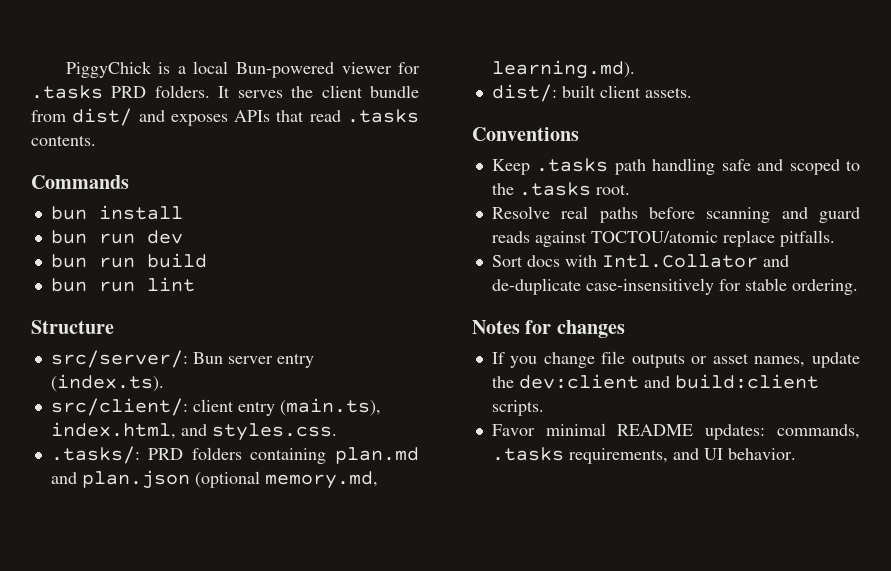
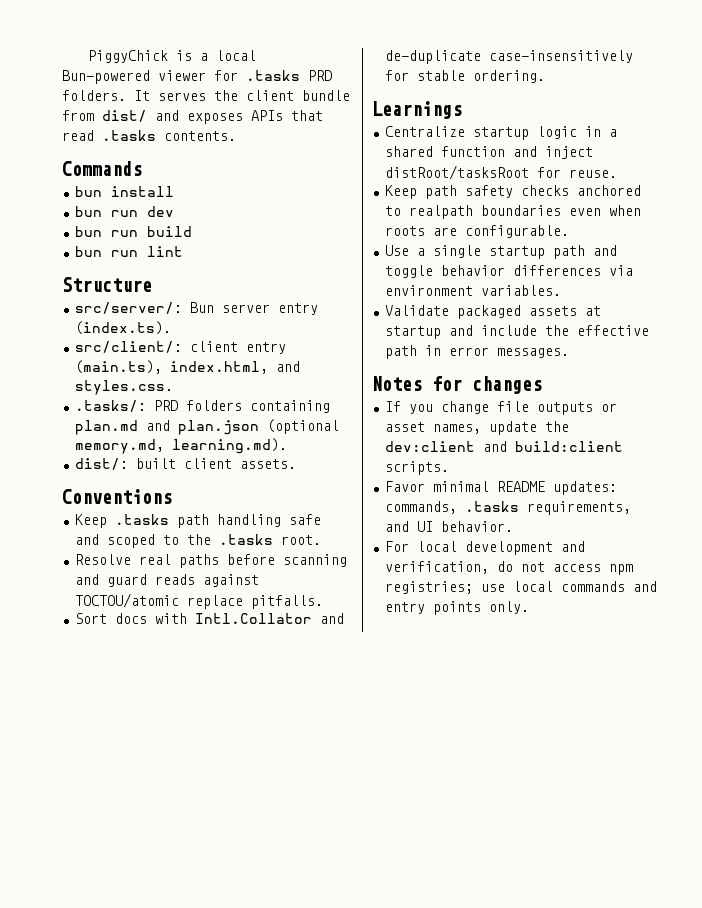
(858, 287) none -> [372,101,462,119] [384,126,617,140] [384,146,593,159] [384,165,617,180] [384,185,641,199] [384,205,641,219] [384,225,569,238] [384,245,617,259] [384,265,633,278] [384,285,561,296] [384,305,601,319] [384,325,649,339] [384,345,569,359] // Learnings // Centralize startup logic in a shared function and inject distRoot/tasksRoot for reuse. // Keep path safety checks anchored to realpath boundaries even when roots are configurable. // Use a single startup path and toggle behavior differences via environment variables. // Validate packaged assets at startup and include the effective path in error messages.
(796, 454) none -> [384,541,585,555] [384,561,633,575] [384,581,657,594] [384,601,529,615] // For local development and verification, do not access npm registries; use local commands and entry points only.

